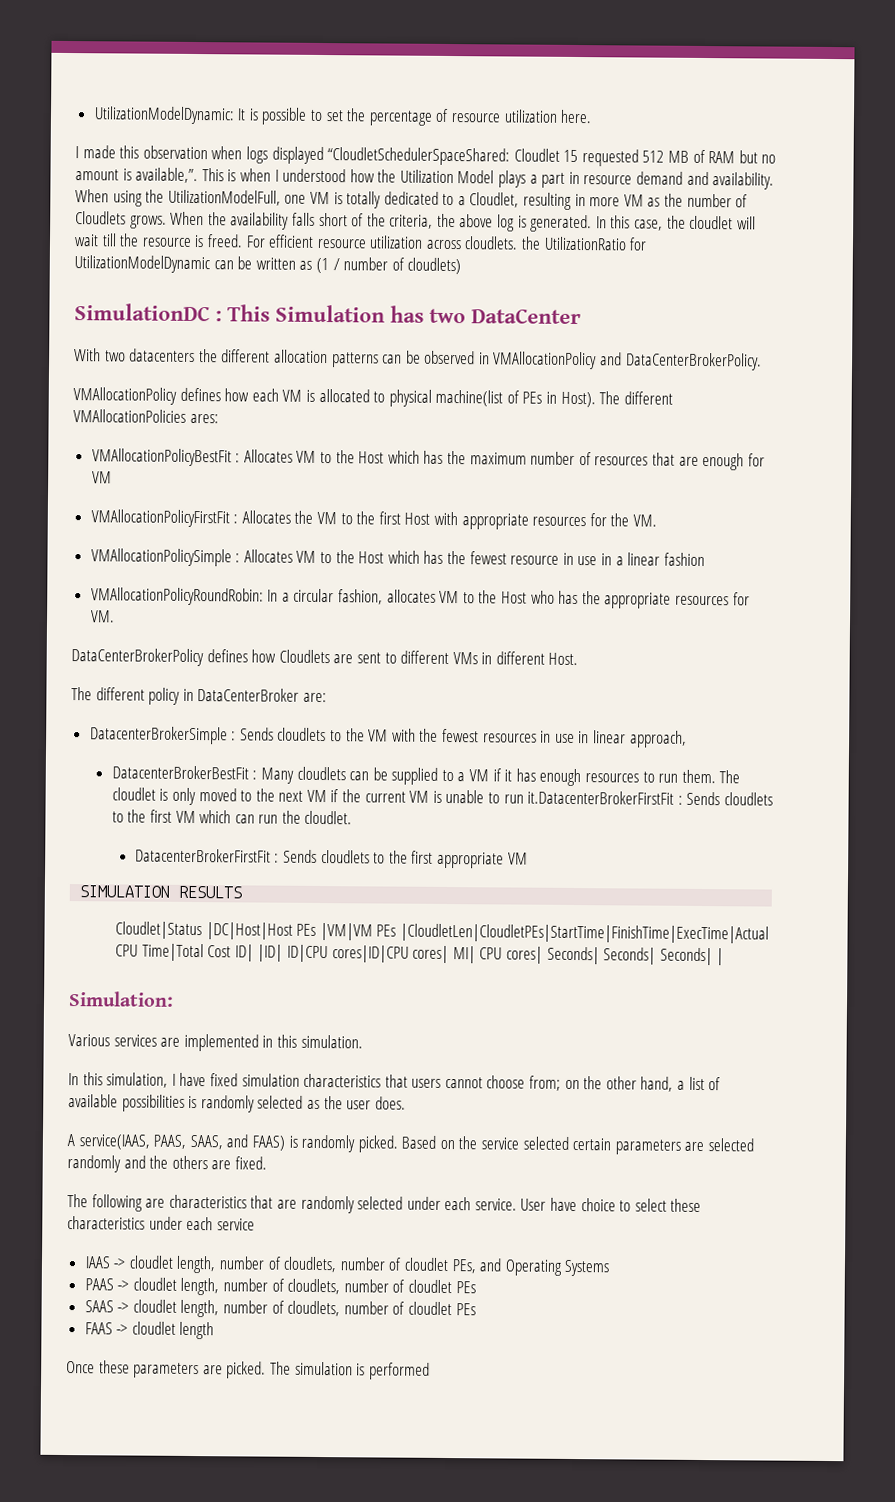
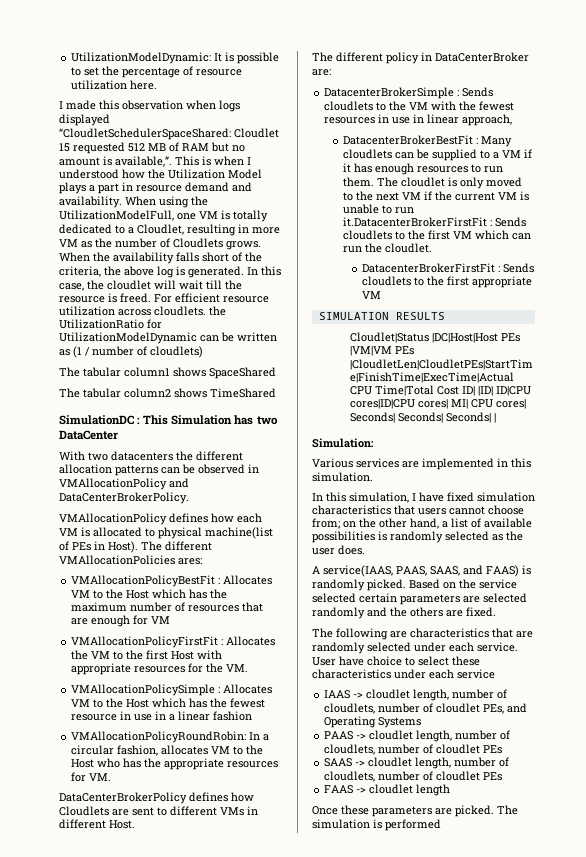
(462, 266) none -> [59,367,276,379] [59,388,276,398] // The tabular column1 shows SpaceShared // The tabular column2 shows TimeShared

